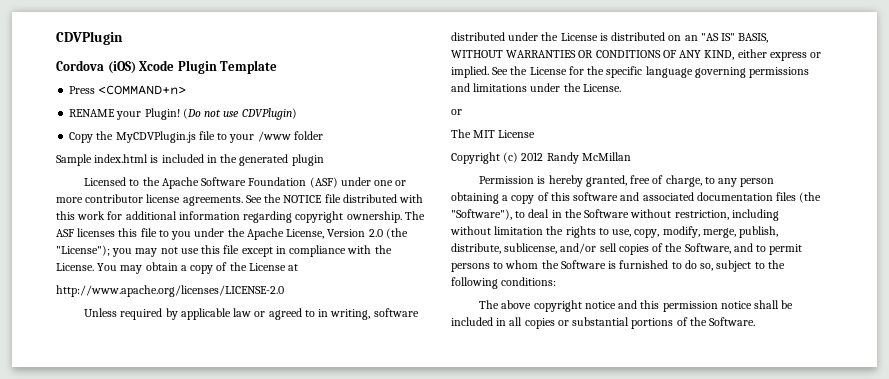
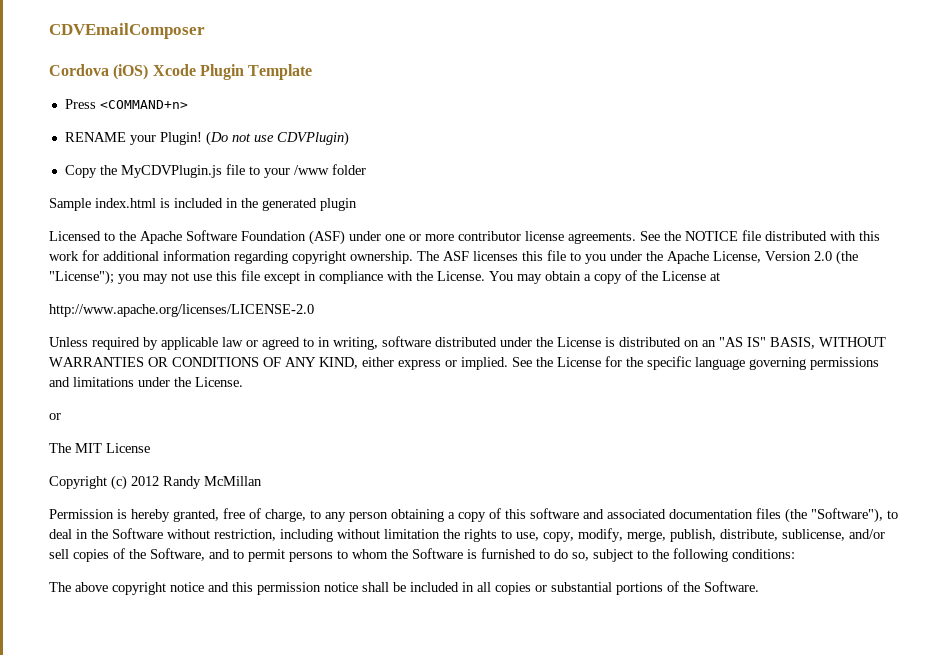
[56,31,123,45] CDVPlugin -> [49,23,205,39] CDVEmailComposer

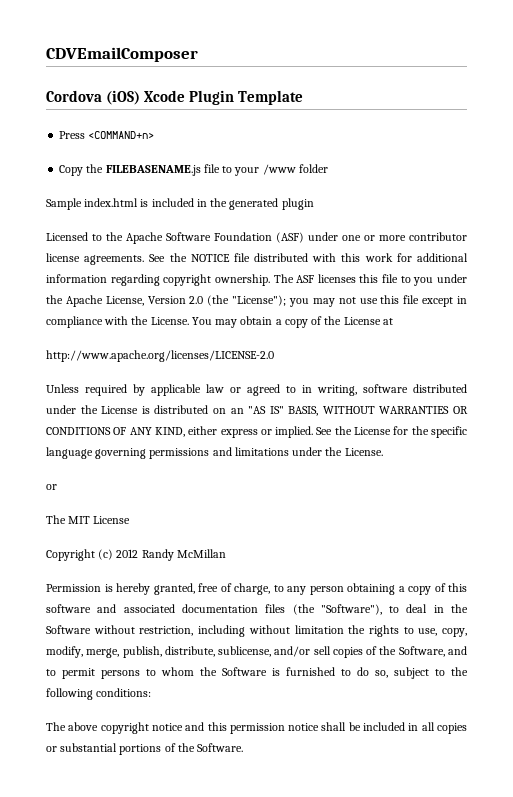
[64,131,349,146] // RENAME your Plugin! (Do not use CDVPlugin) -> (155, 135) none
[120,165,222,178] MyCDVPlugin.js -> [105,165,201,176] FILEBASENAME.js

